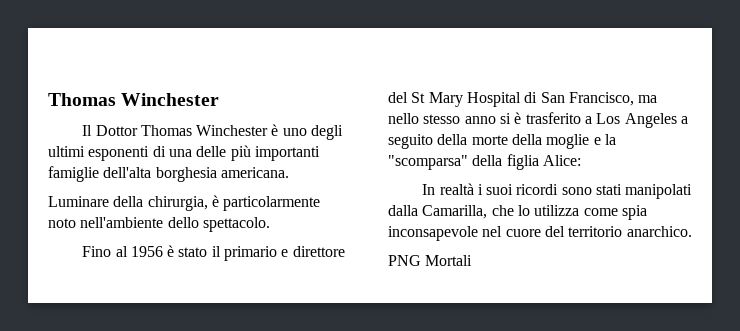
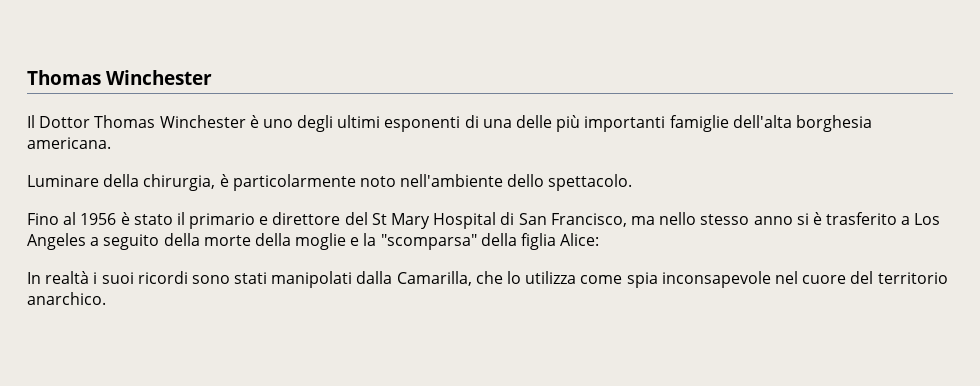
[388,255,473,266] // PNG Mortali -> (106, 298) none

